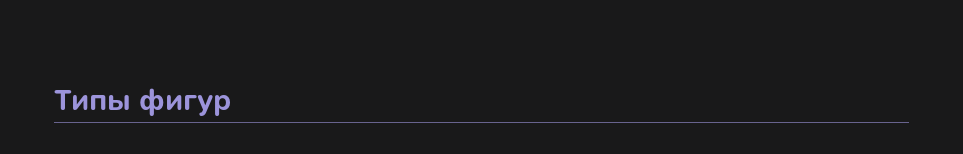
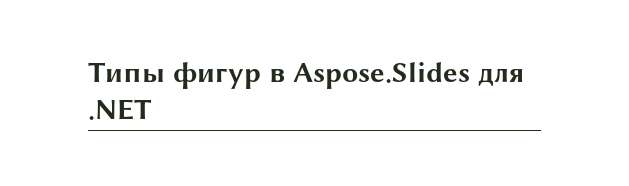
(233, 102) none -> [268,62,525,89] [88,99,152,120] в Aspose.Slides для .NET

